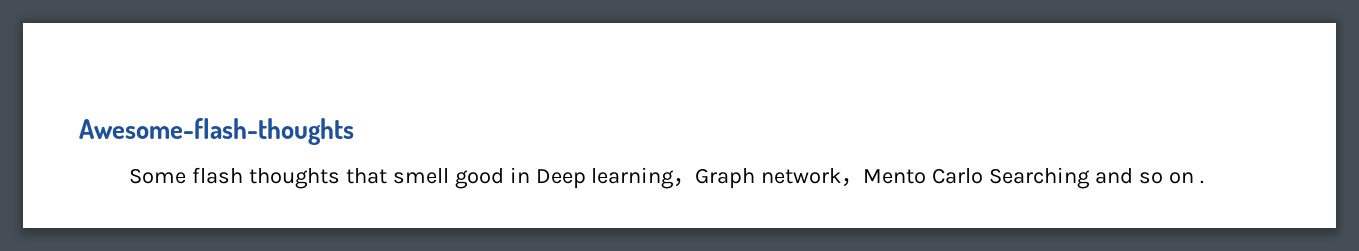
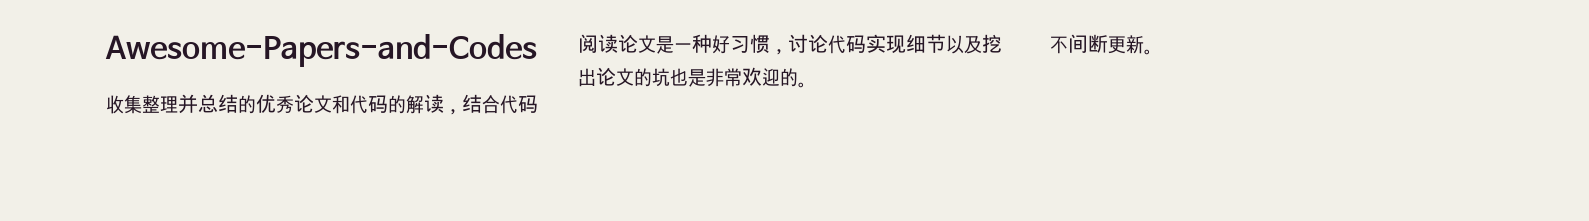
[79,118,354,145] [128,167,1205,189] Awesome-flash-thoughts // Some flash thoughts that smell good in Deep learning，Graph network，Mento Carlo Searching and so on . -> [105,34,537,67] [106,94,538,115] [578,34,1002,55] [578,67,807,88] [1050,34,1153,55] Awesome-Papers-and-Codes // 收集整理并总结的优秀论文和代码的解读，结合代码阅读论文是一种好习惯，讨论代码实现细节以及挖出论文的坑也是非常欢迎的。 // 不间断更新。

